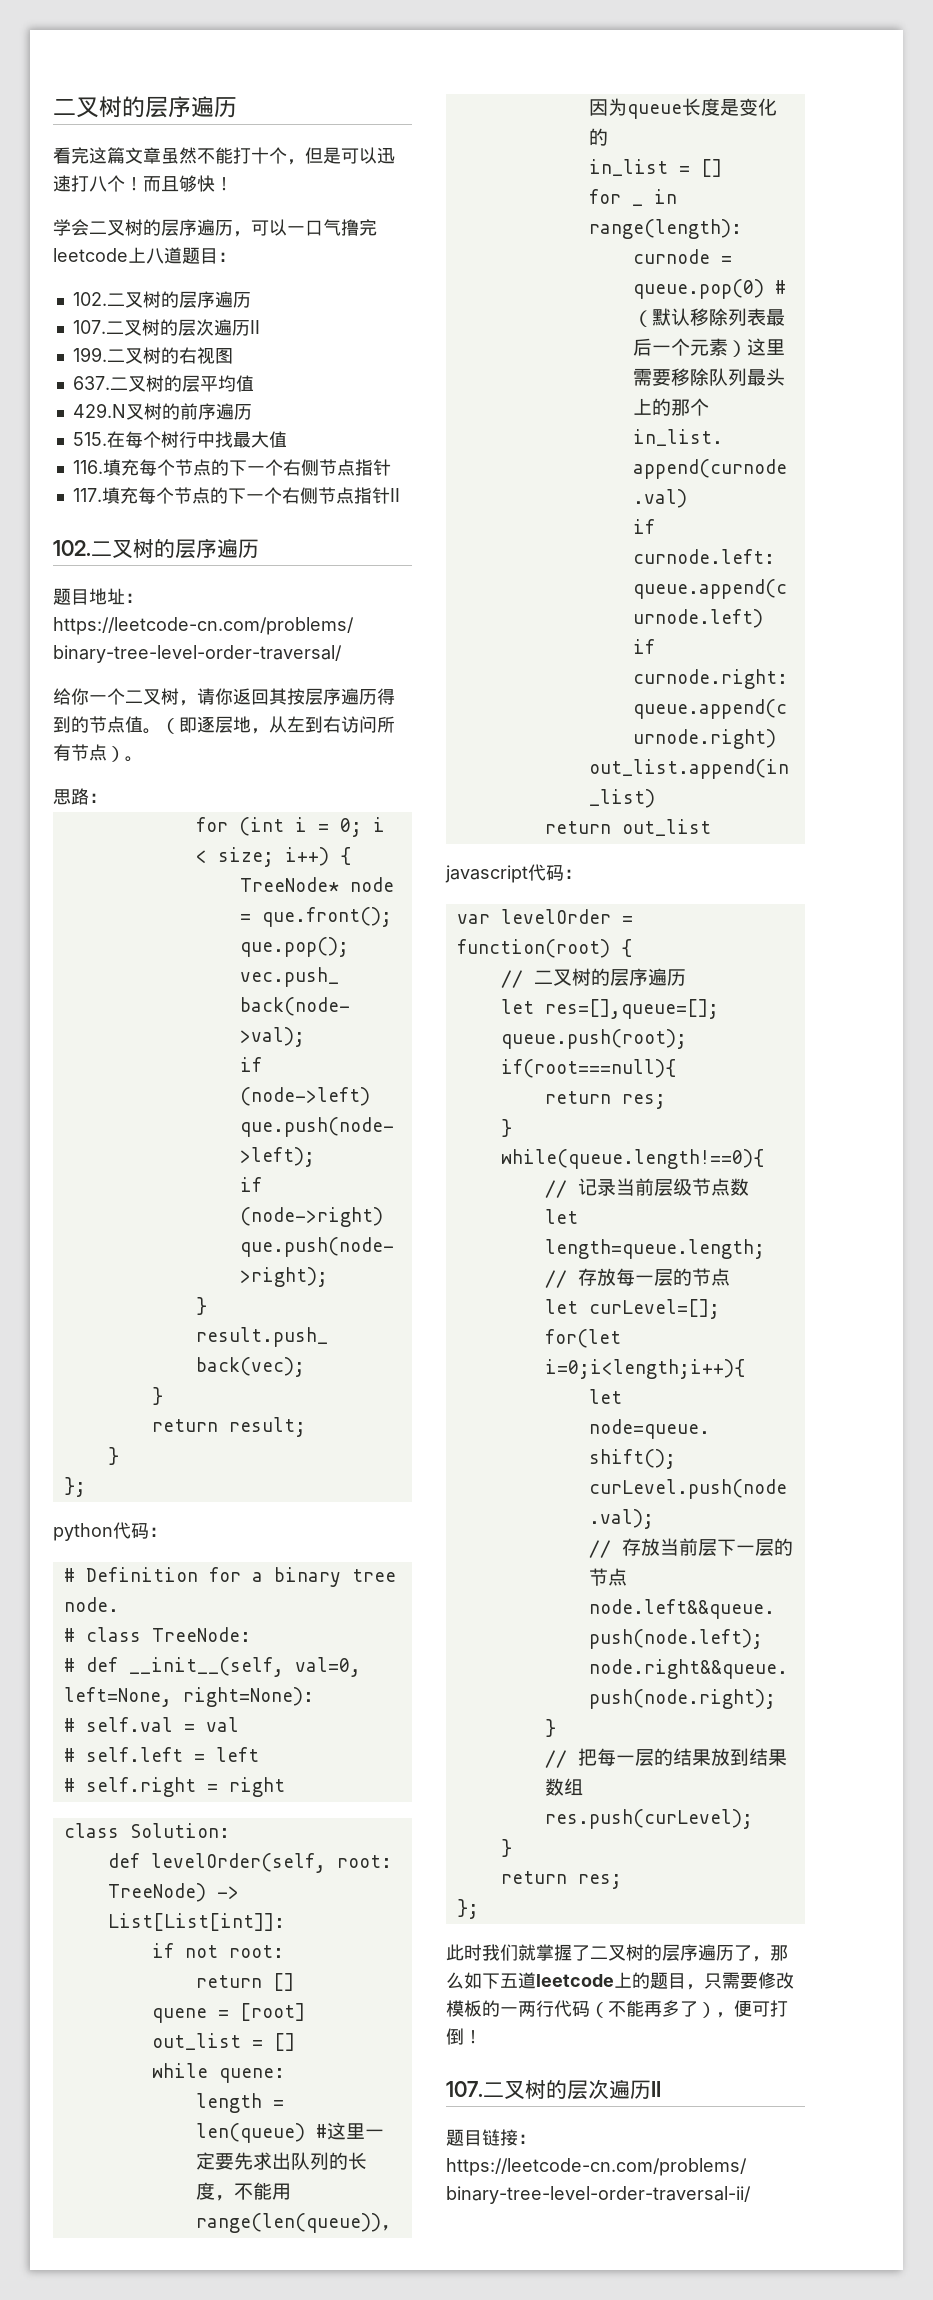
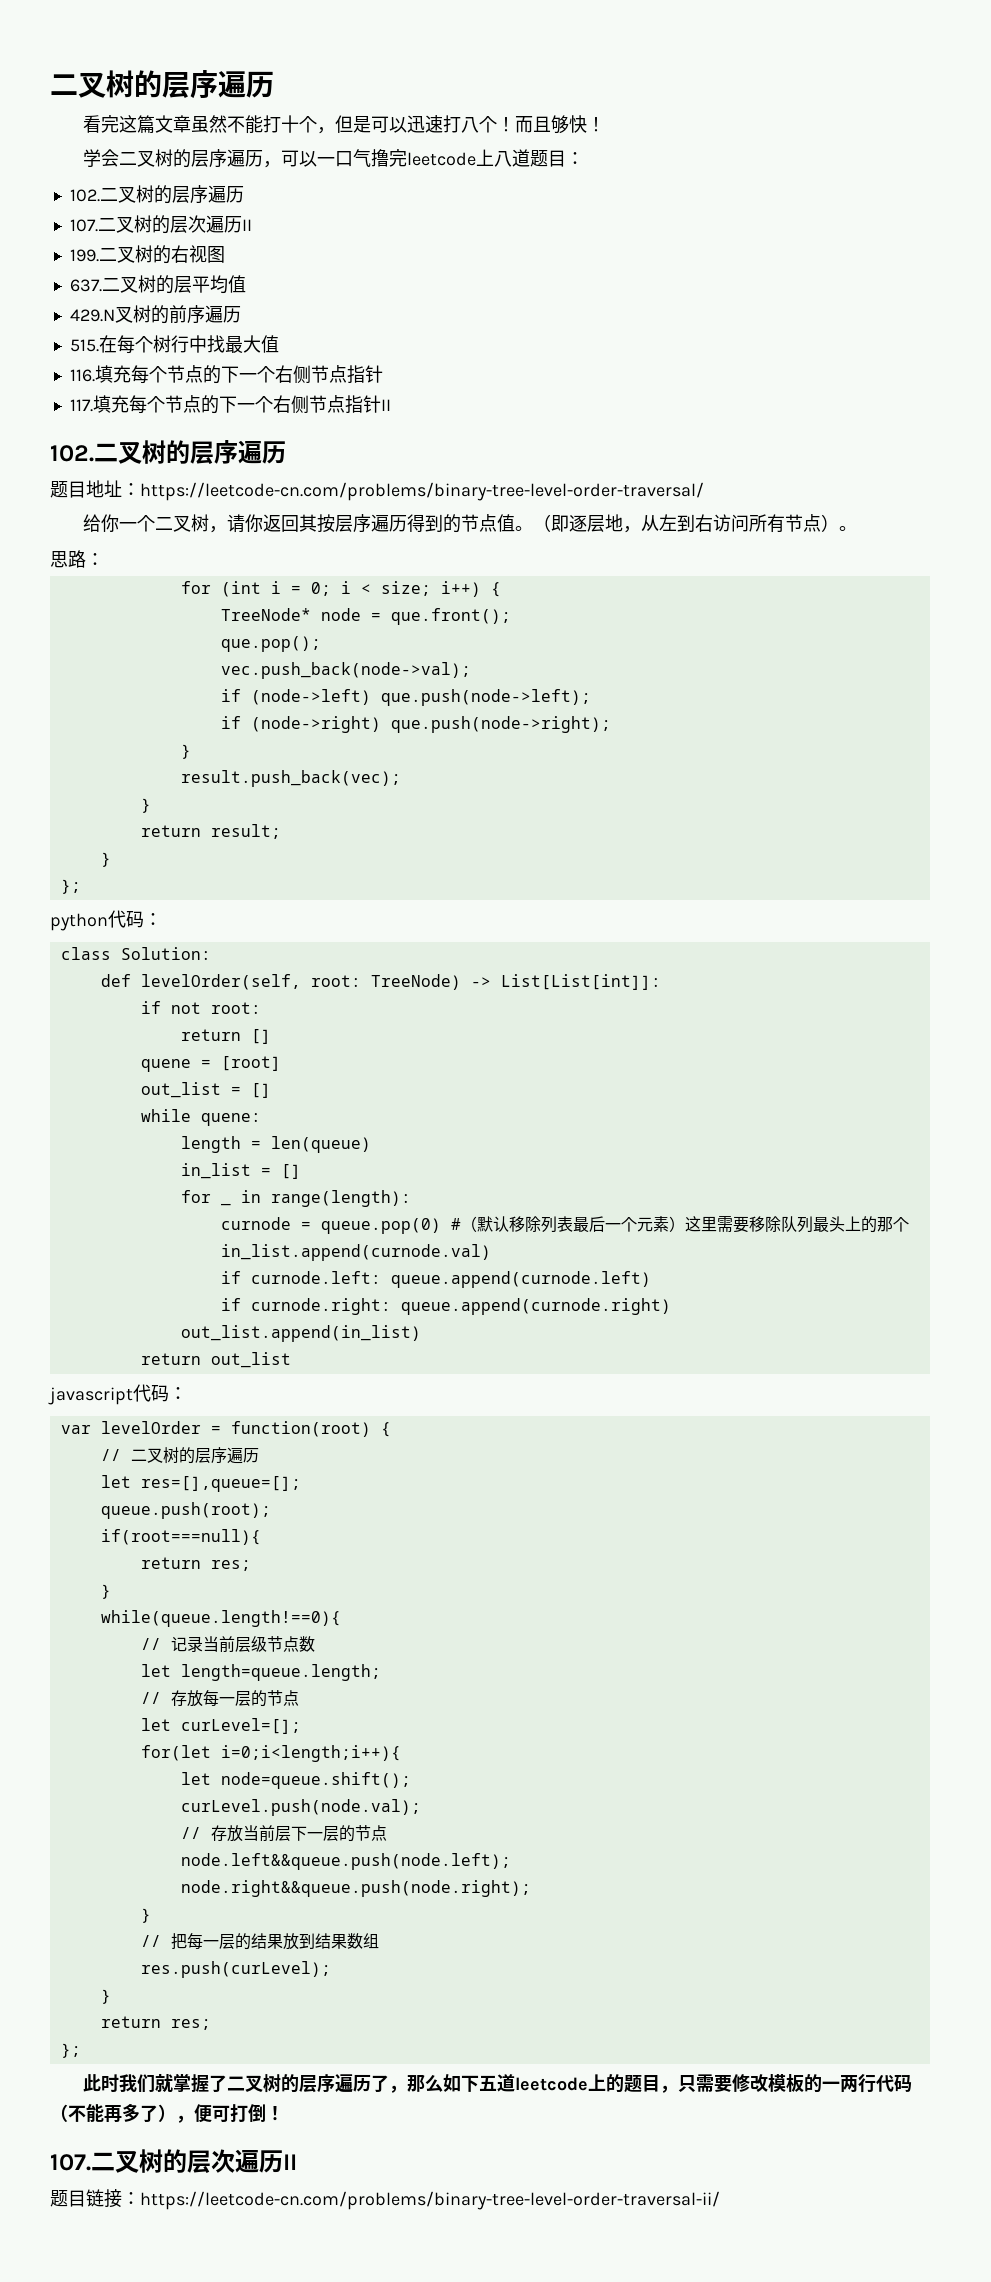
[63,1567,396,1587] [63,1597,119,1612] [63,1627,251,1642] [63,1657,361,1677] [63,1687,314,1707] [63,1717,239,1732] [63,1747,259,1762] [63,1777,285,1797] // # Definition for a binary tree node. // # class TreeNode: // # def __init__(self, val=0, left=None, right=None): // # self.val = val // # self.left = left // # self.right = right -> (162, 919) none
[315,2122,384,2140] [195,2152,367,2170] [195,2182,291,2201] [195,2213,400,2233] [588,98,777,119] [588,128,608,146] #这里一定要先求出队列的长度，不能用range(len(queue))，因为queue长度是变化的 -> (371, 1144) none

